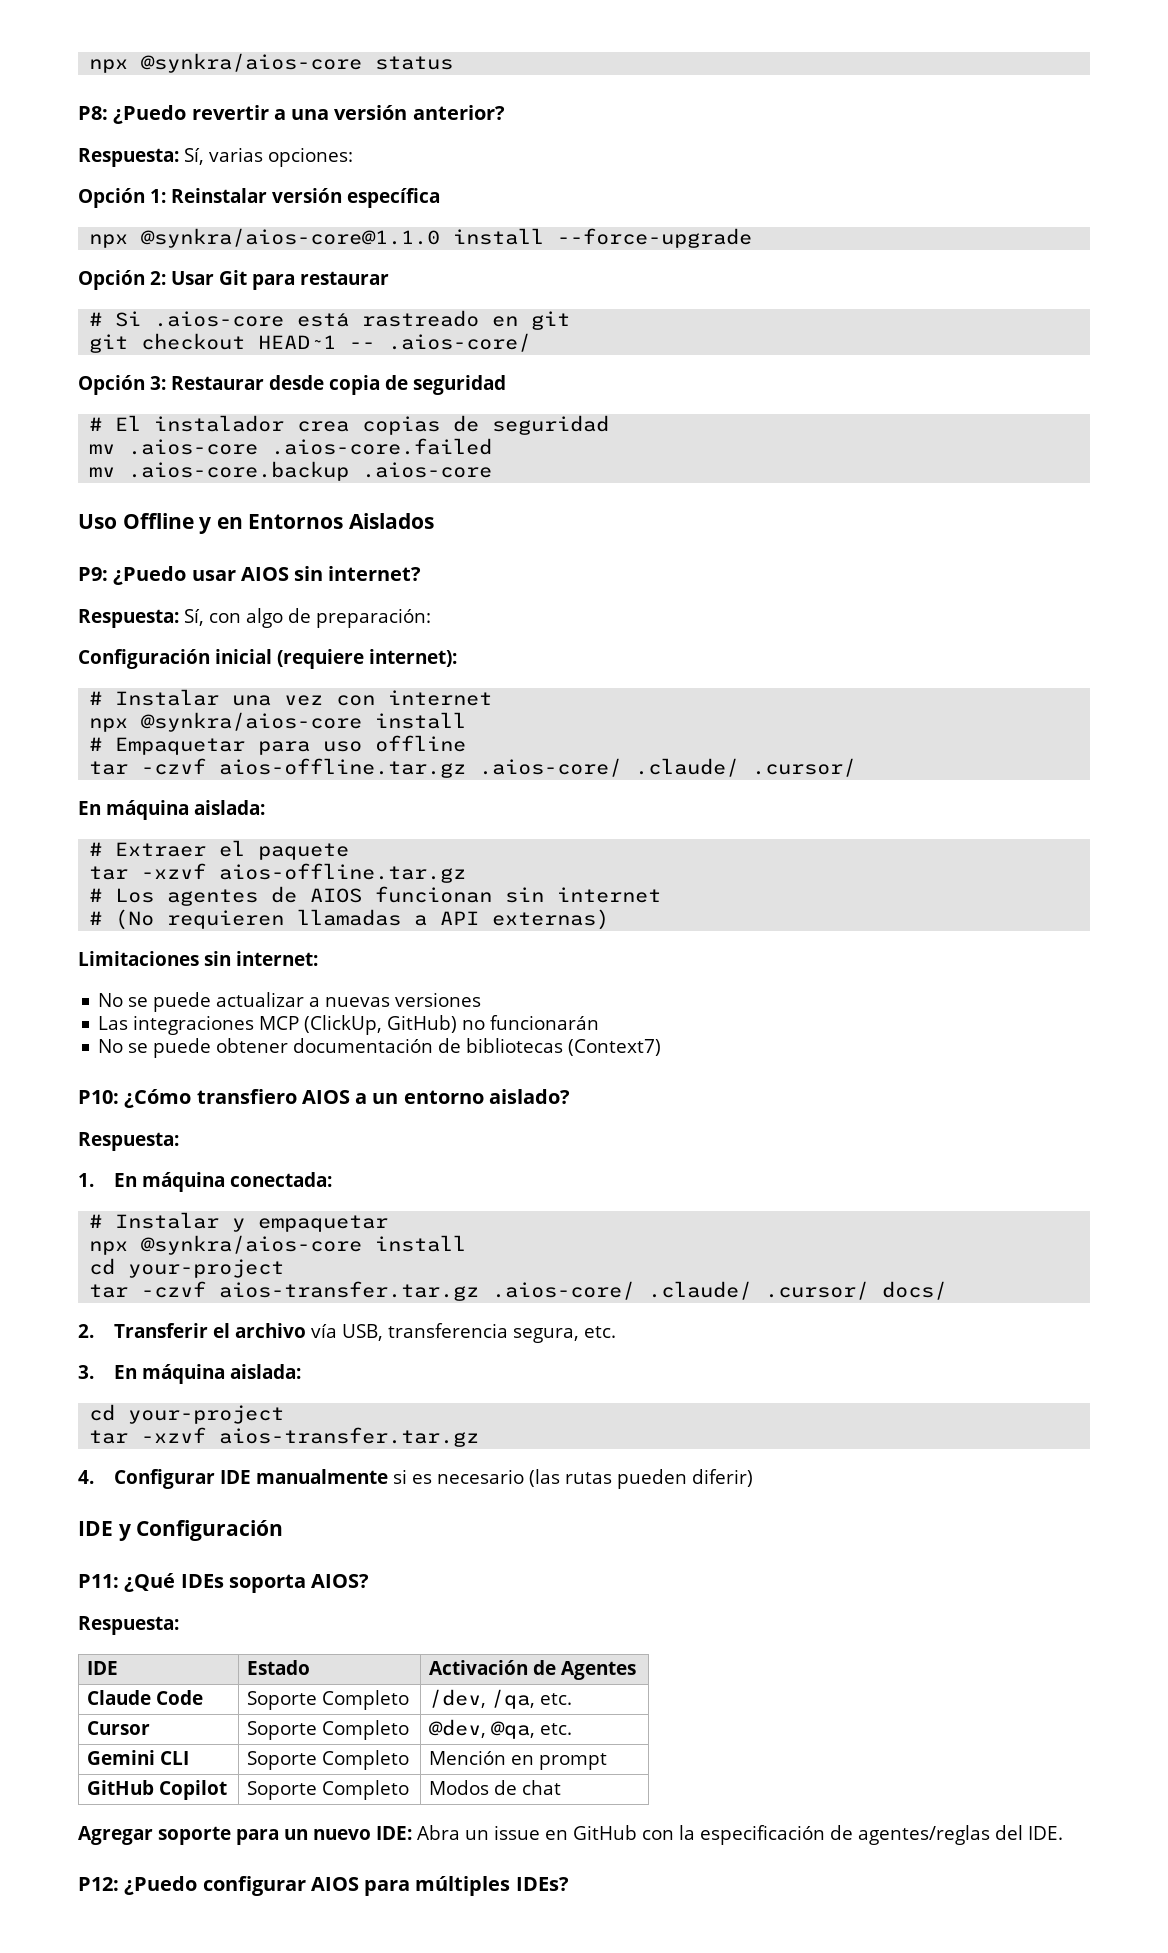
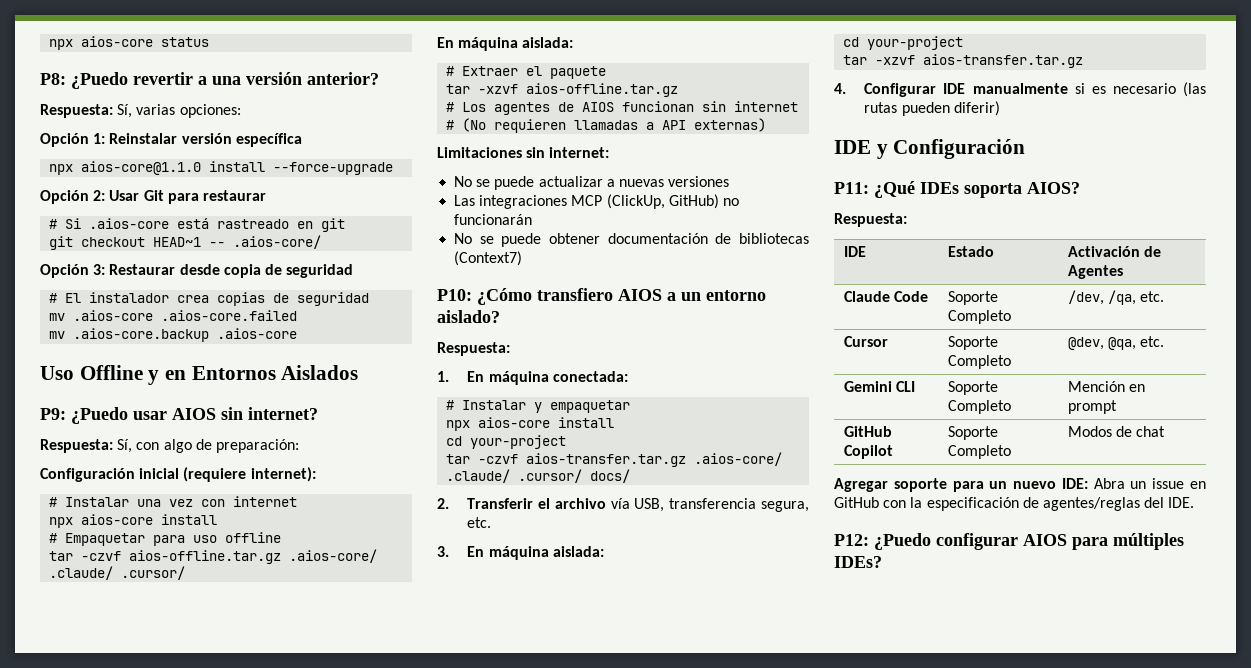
[89,53,363,73] npx @synkra/aios-core -> [49,36,154,50] npx aios-core
[141,228,441,248] @synkra/aios-core@1.1.0 -> [81,161,202,175] aios-core@1.1.0
[141,712,363,732] @synkra/aios-core -> [81,514,154,525] aios-core
[141,1235,363,1255] @synkra/aios-core -> [478,417,551,428] aios-core

